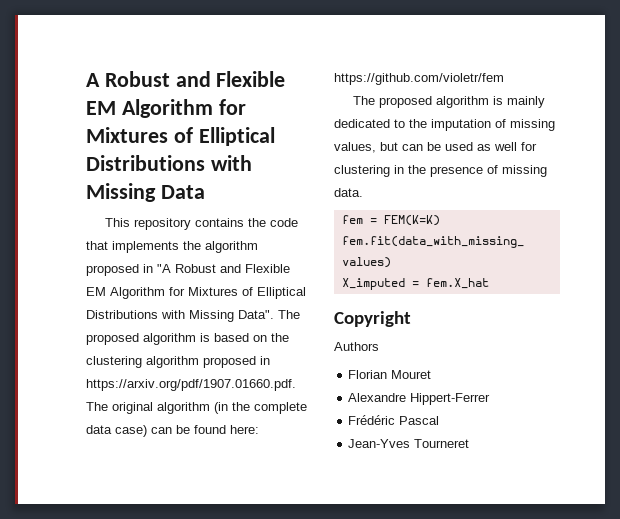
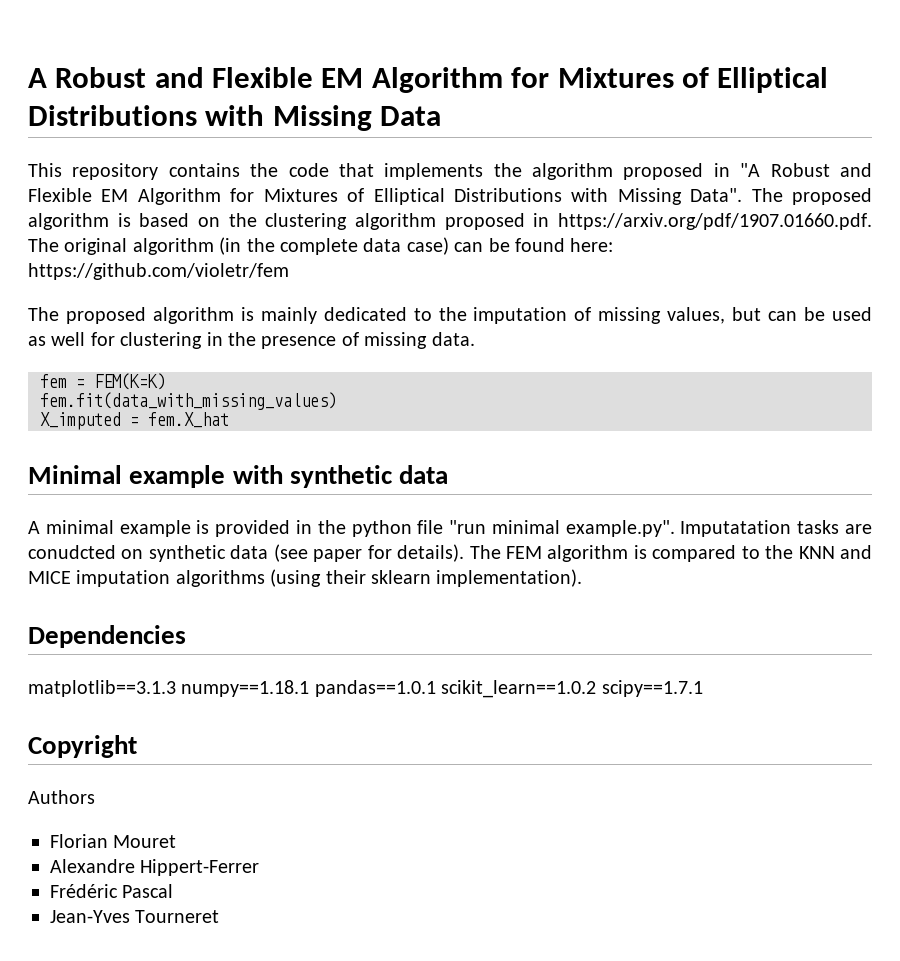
(489, 283) none -> [28,465,449,488] [28,520,873,537] [28,544,872,562] [28,569,583,587] [28,625,186,648] [28,680,703,698] // Minimal example with synthetic data // A minimal example is provided in the python file "run minimal example.py". Imputatation tasks are conudcted on synthetic data (see paper for details). The FEM algorithm is compared to the KNN and MICE imputation algorithms (using their sklearn implementation). // Dependencies // matplotlib==3.1.3 numpy==1.18.1 pandas==1.0.1 scikit_learn==1.0.2 scipy==1.7.1

